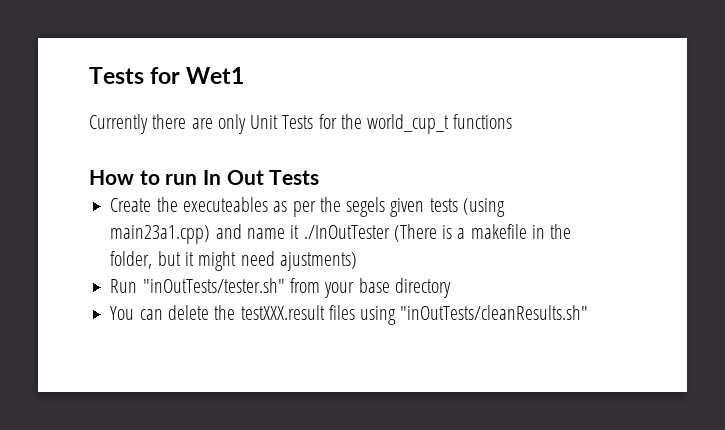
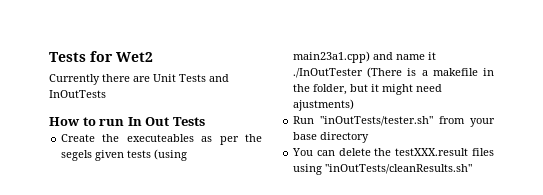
[89,67,245,84] Tests for Wet1 -> [49,51,153,62] Tests for Wet2
[217,114,246,134] only -> (150, 79) none
[318,114,513,134] for the world_cup_t functions -> [209,74,229,82] [49,90,106,98] and InOutTests

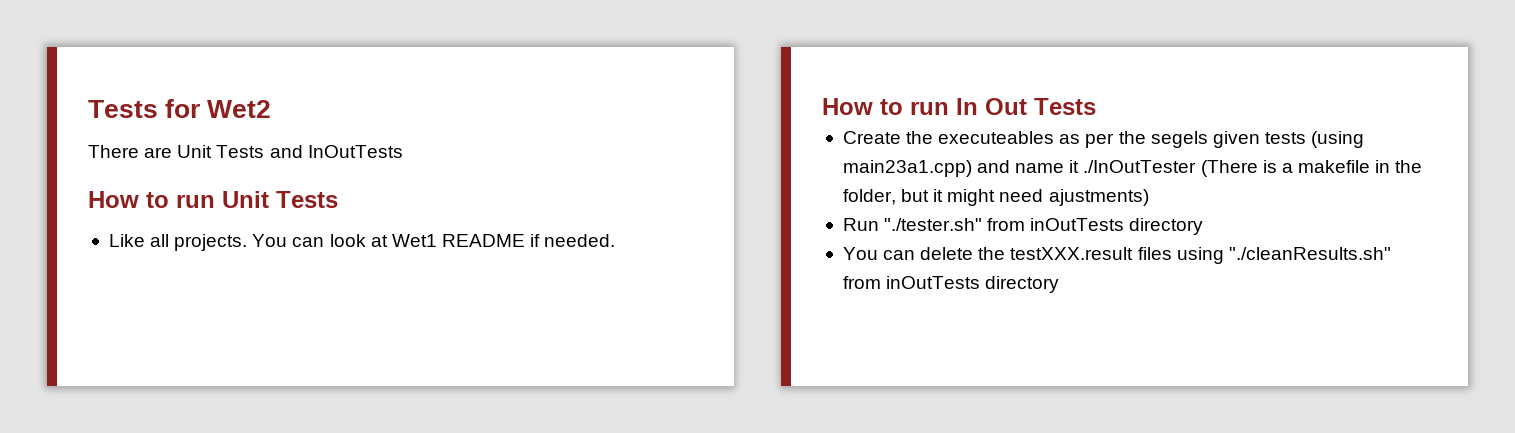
[49,74,130,85] Currently there -> [88,145,139,158] There
(106, 94) none -> [88,191,338,208] [108,234,616,251] // How to run Unit Tests // Like all projects. You can look at Wet1 README if needed.
[320,116,495,127] [293,132,318,140] "inOutTests/tester.sh" from your base -> [884,218,1125,231] "./tester.sh" from inOutTests
[325,164,473,174] "inOutTests/cleanResults.sh" -> [1228,247,1391,260] [842,276,1060,293] "./cleanResults.sh" from inOutTests directory

